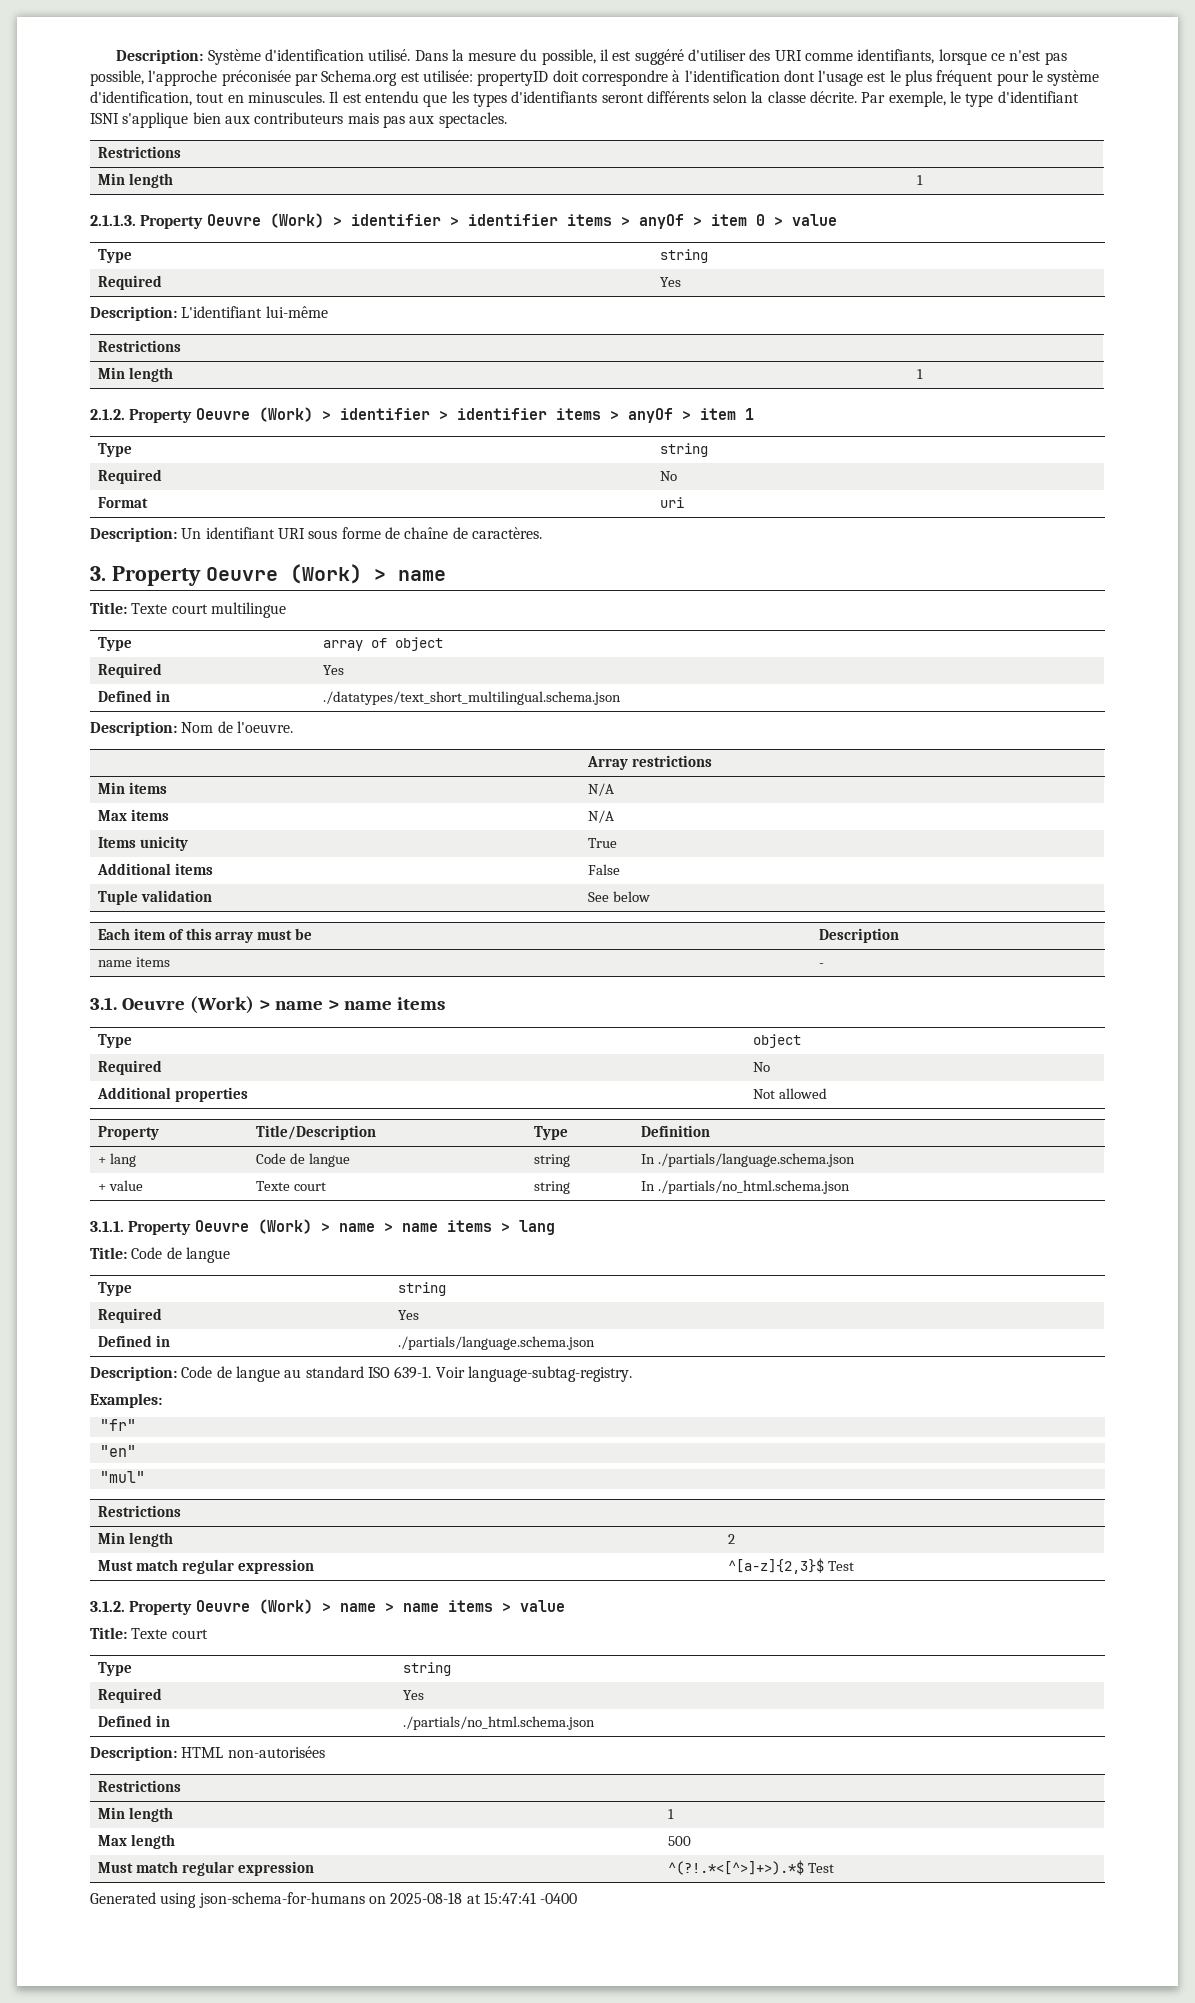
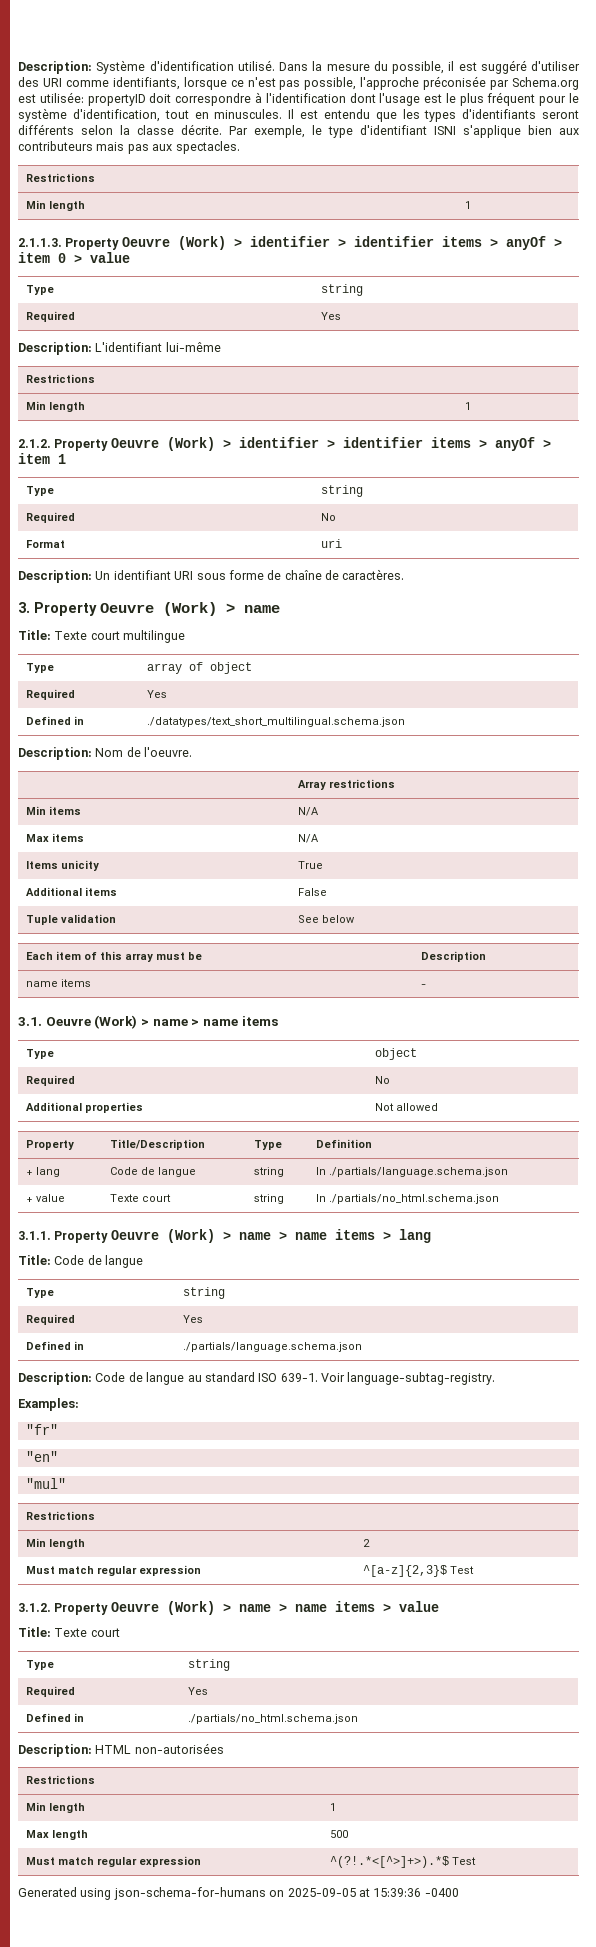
[390,1892,536,1904] 2025-08-18 at 15:47:41 -> [287,1888,422,1897] 2025-09-05 at 15:39:36

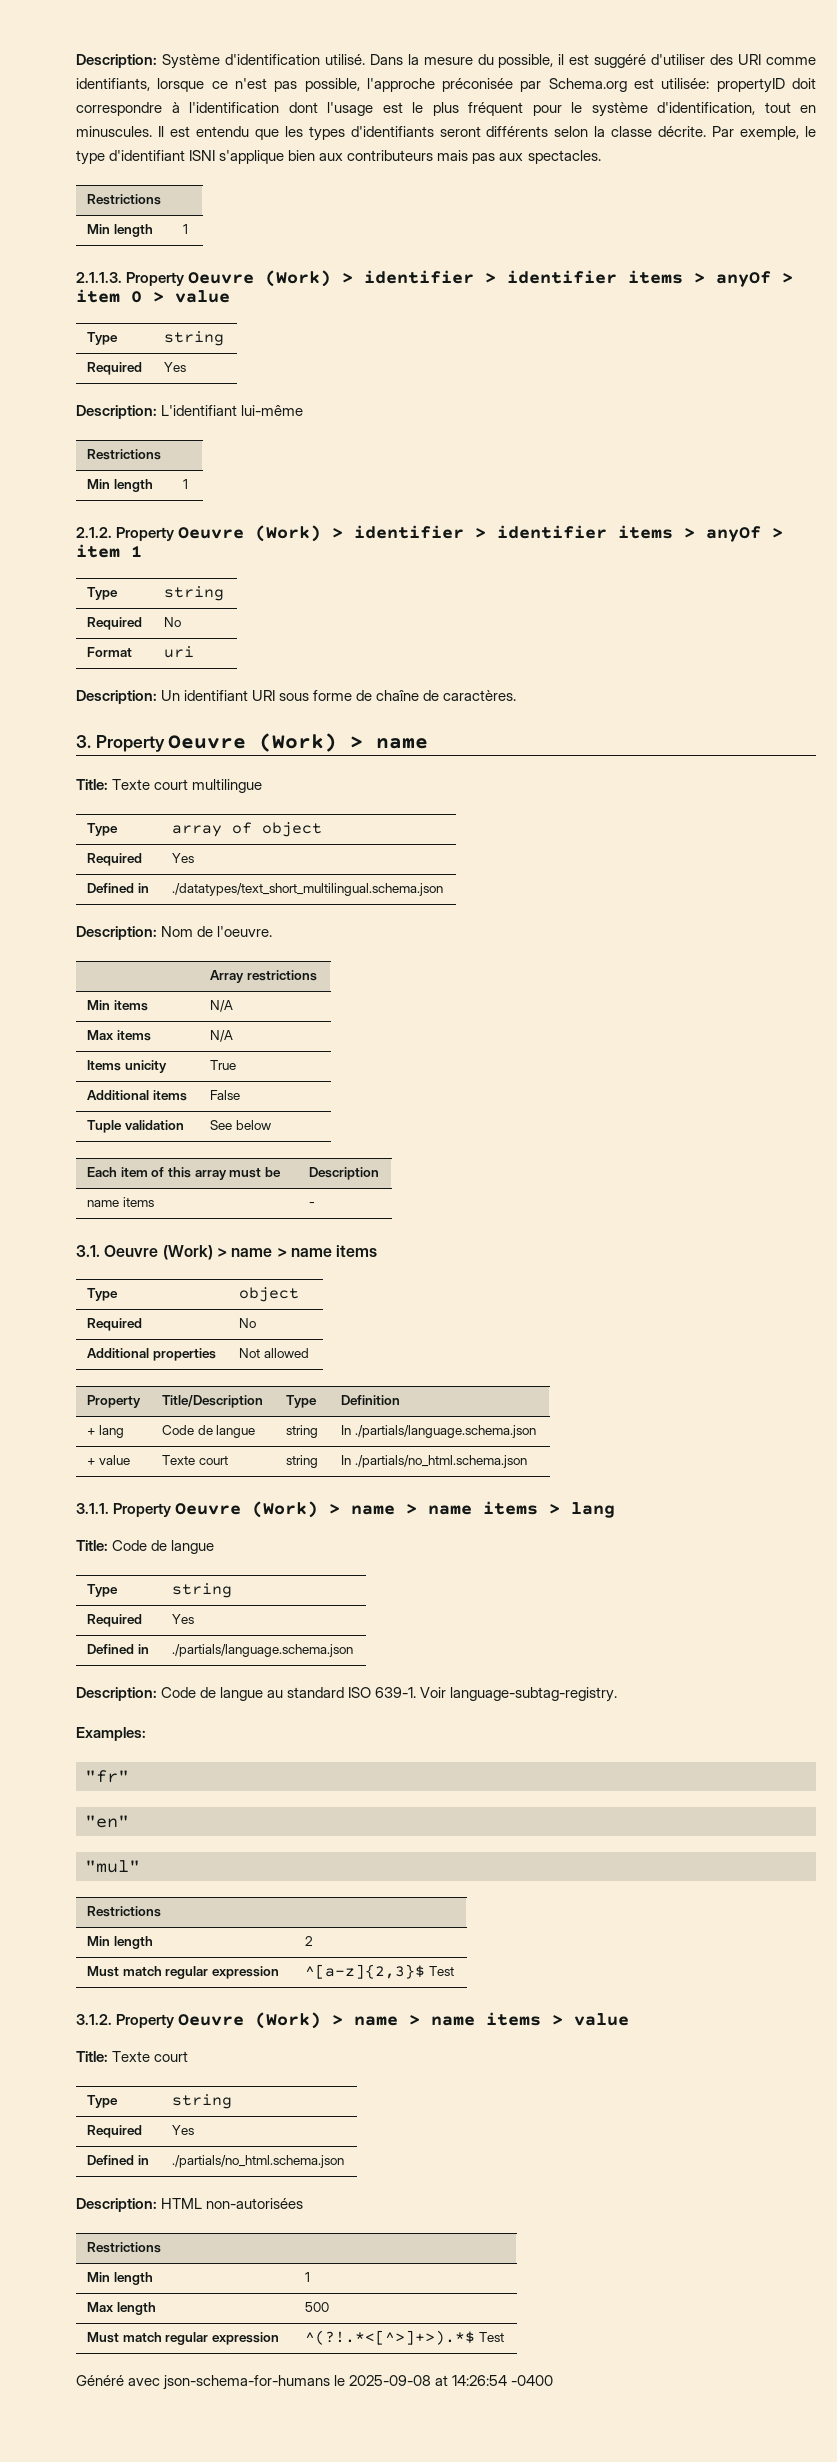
[18,1887,422,1900] Generated using json-schema-for-humans on 2025-09-05 at 15:39:36 -> [76,2375,508,2390] Généré avec json-schema-for-humans le 2025-09-08 at 14:26:54

